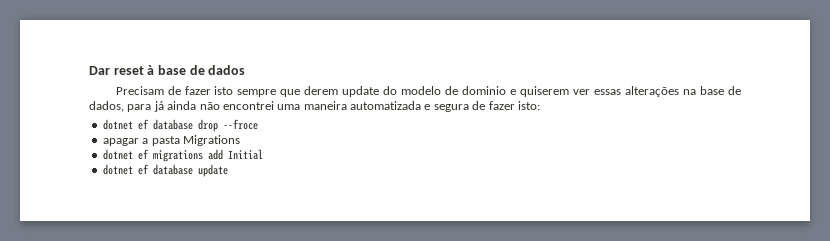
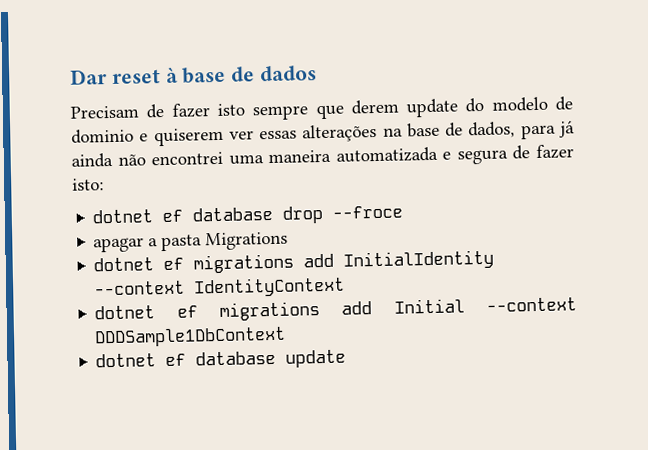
(240, 140) none -> [93,249,495,274] [94,276,346,298] // dotnet ef migrations add InitialIdentity --context IdentityContext
(263, 154) none -> [485,297,577,312] [94,326,287,348] --context DDDSample1DbContext

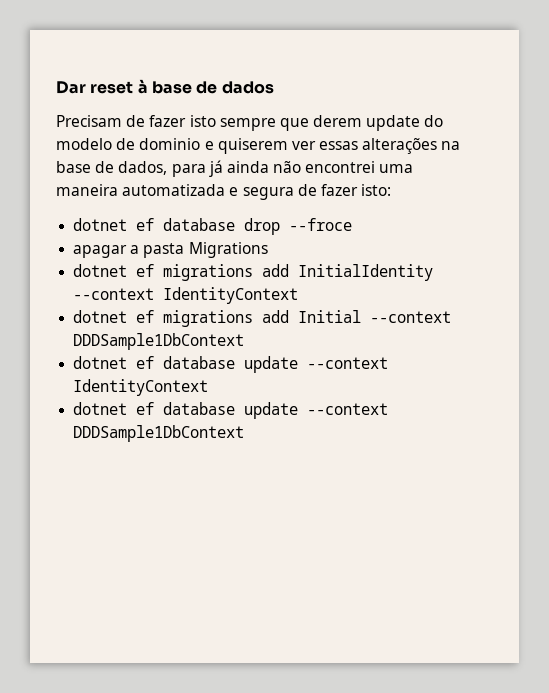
(347, 358) none -> [307,357,389,369] [73,379,209,396] [73,402,389,419] [73,425,245,442] --context IdentityContext // dotnet ef database update --context DDDSample1DbContext

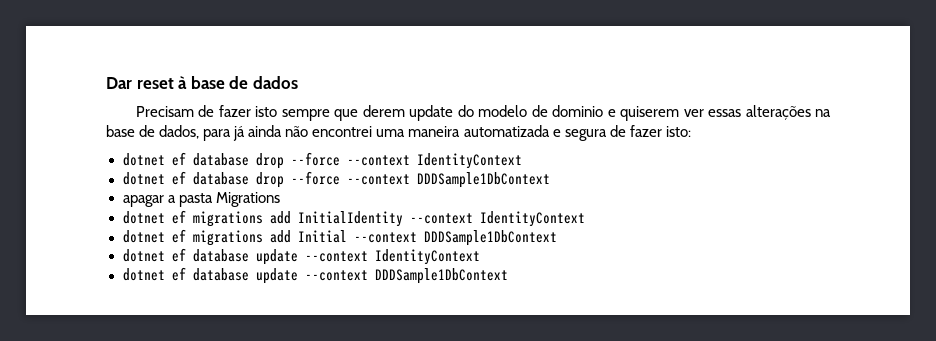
[289,218,353,231] --froce -> [290,152,522,169] [122,171,550,188] --force --context IdentityContext // dotnet ef database drop --force --context DDDSample1DbContext

